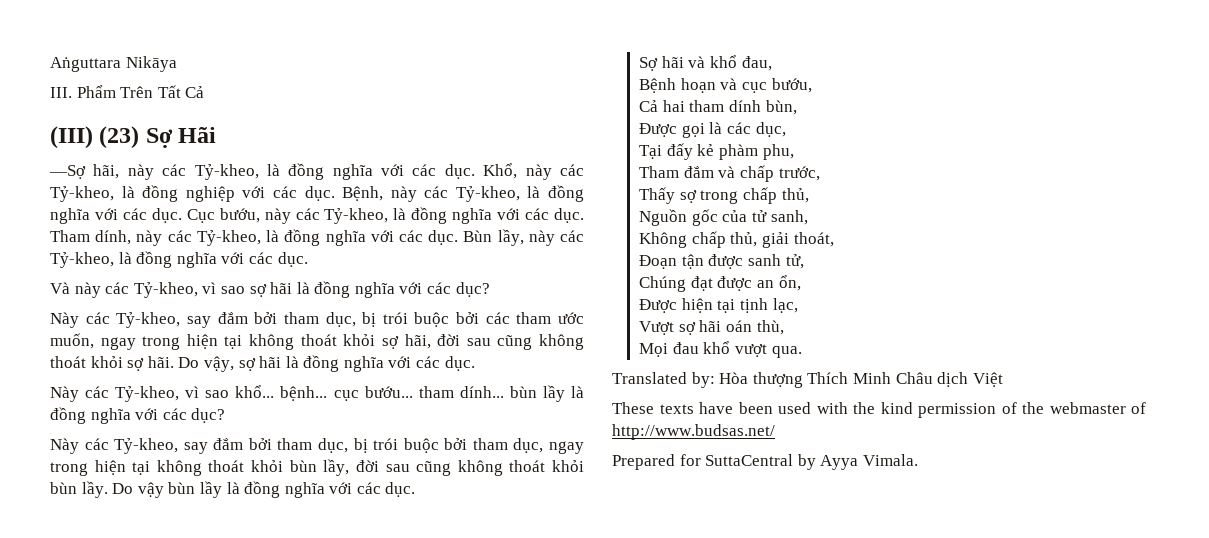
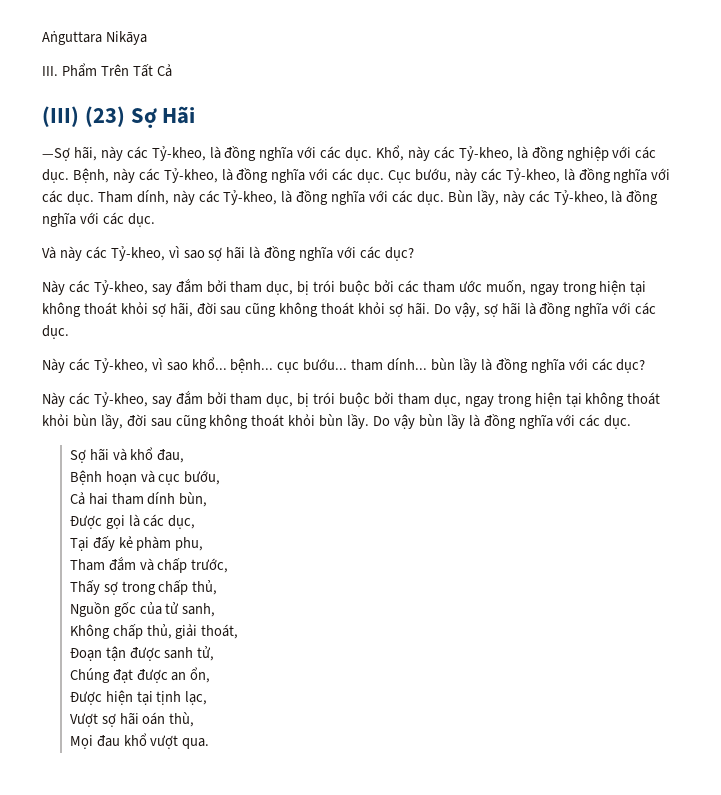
[612,372,1003,388] [612,402,1146,418] [612,424,775,440] [612,454,918,470] // Translated by: Hòa thượng Thích Minh Châu dịch Việt // These texts have been used with the kind permission of the webmaster of http://www.budsas.net/ // Prepared for SuttaCentral by Ayya Vimala. -> (210, 743) none

